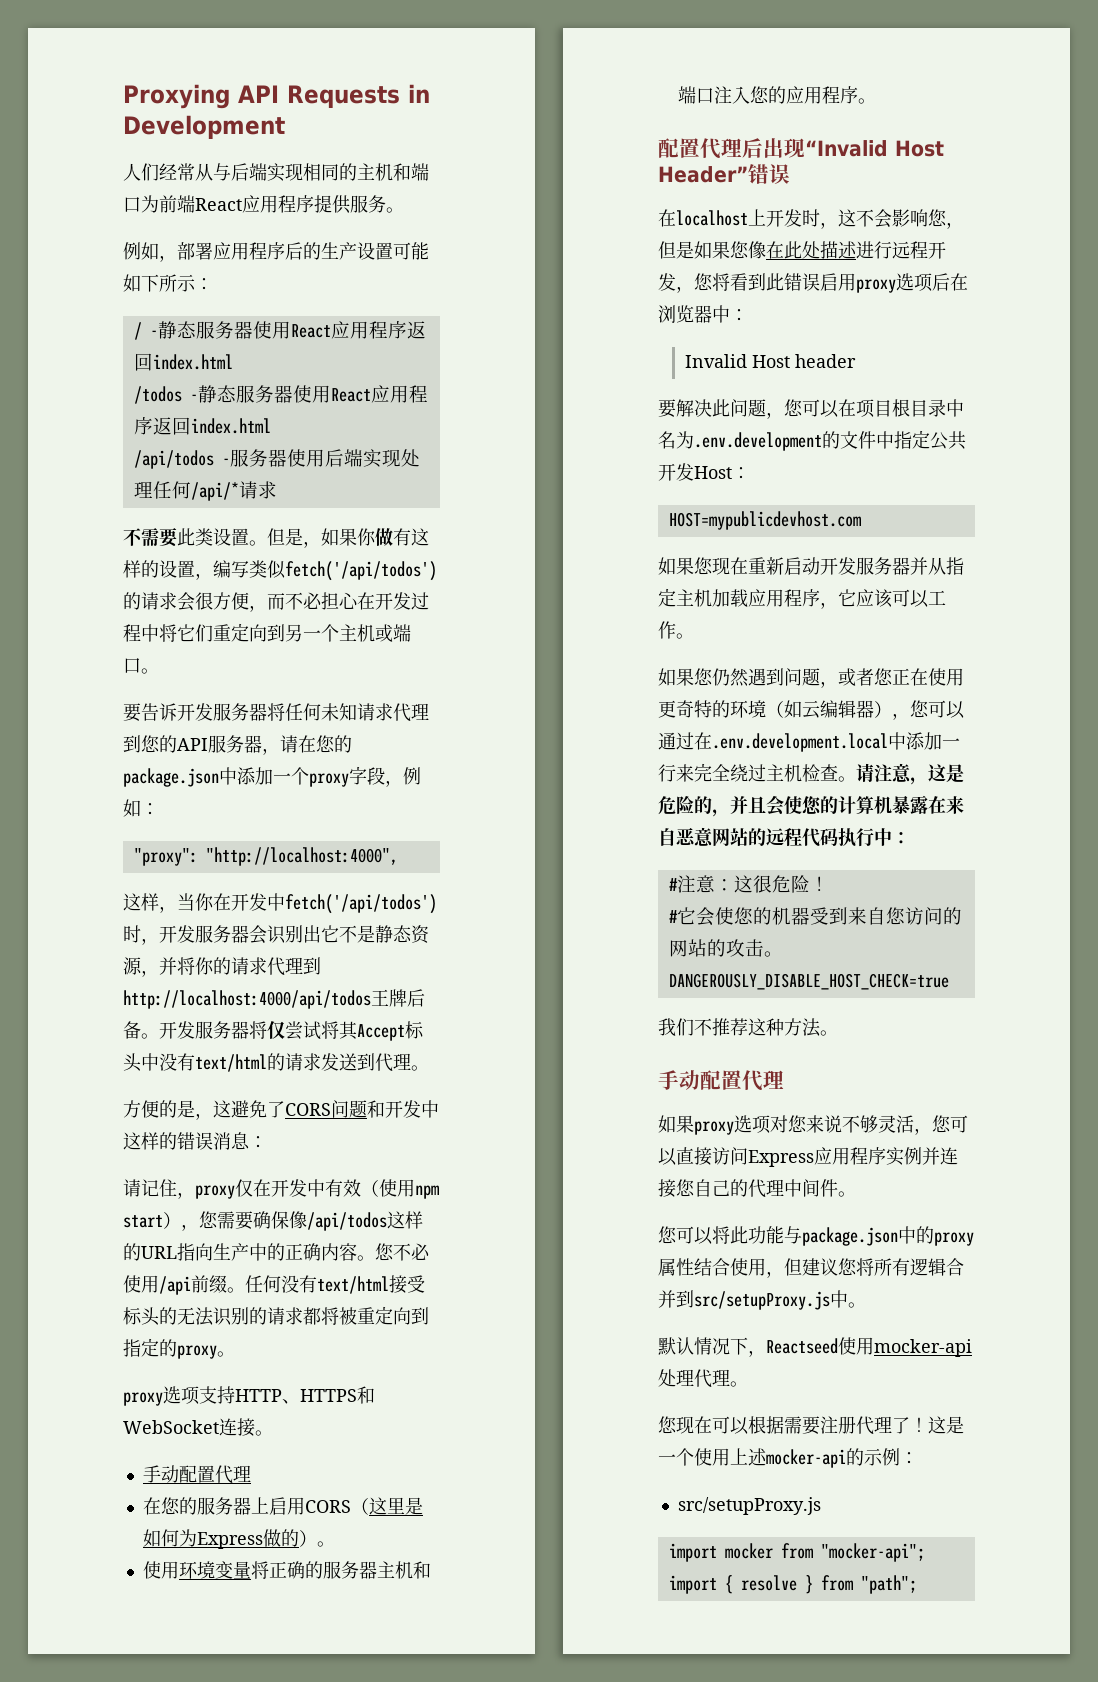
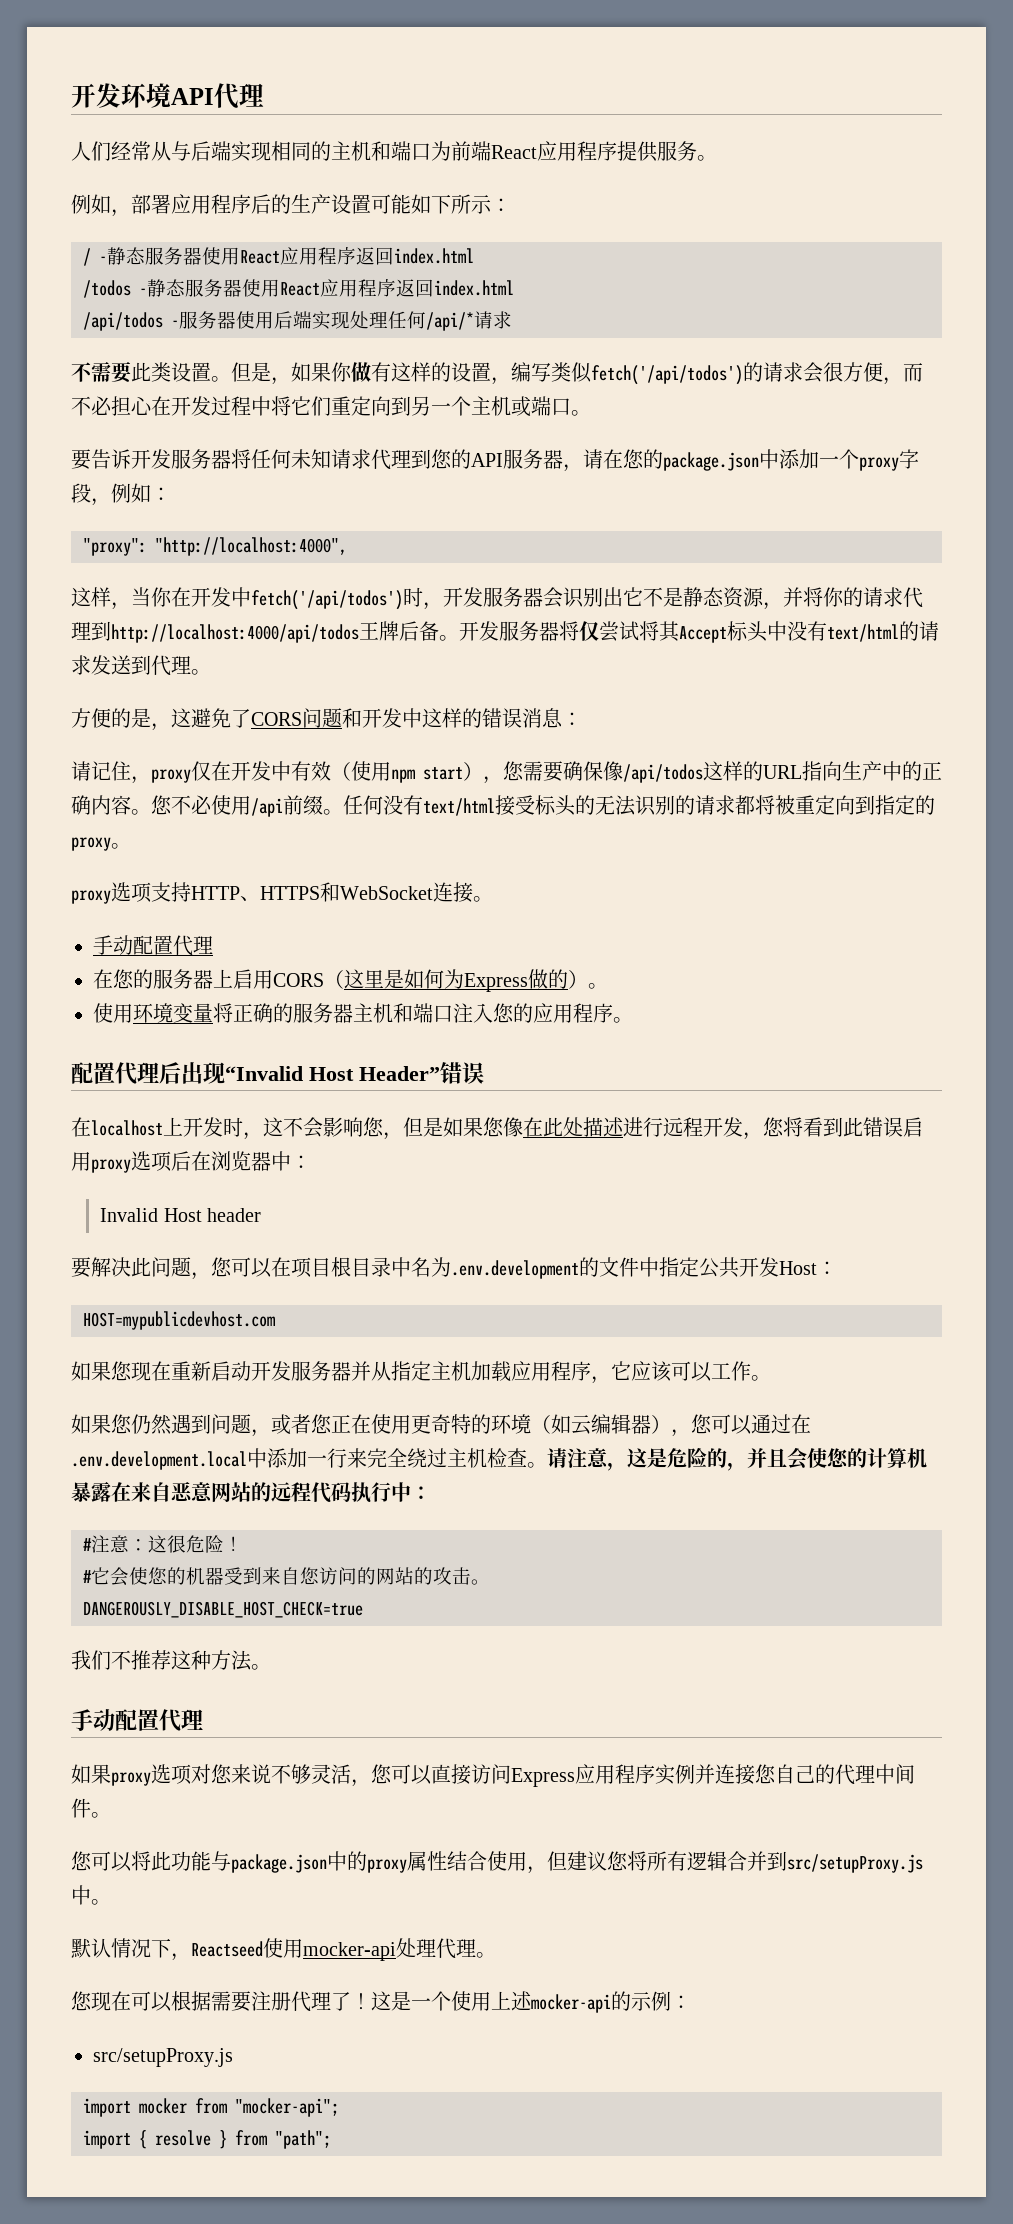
[123,84,430,109] [123,115,285,139] Proxying API Requests in Development -> [71,83,264,109] 开发环境API代理

